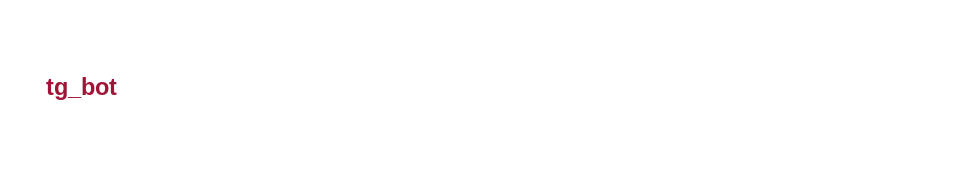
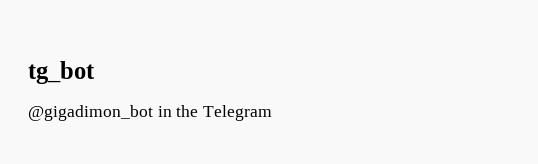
(117, 88) none -> [28,105,273,121] // @gigadimon_bot in the Telegram

